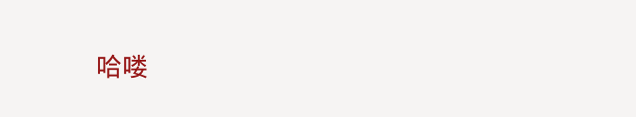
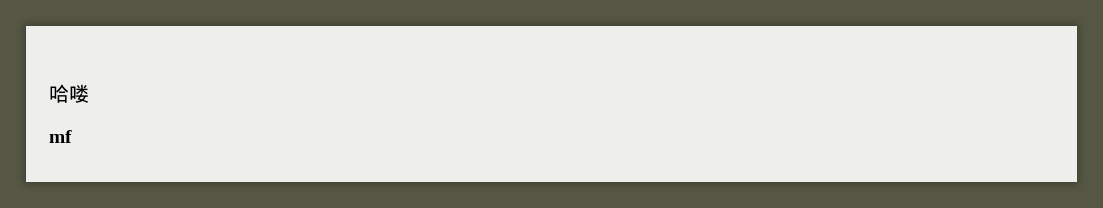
(149, 66) none -> [49,130,72,143] // mf

